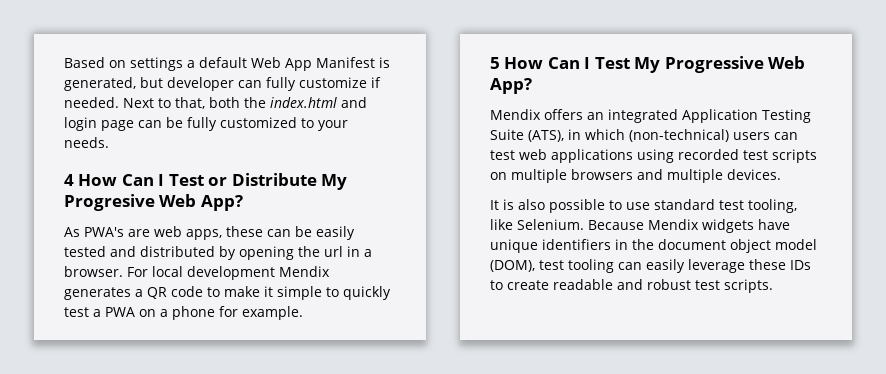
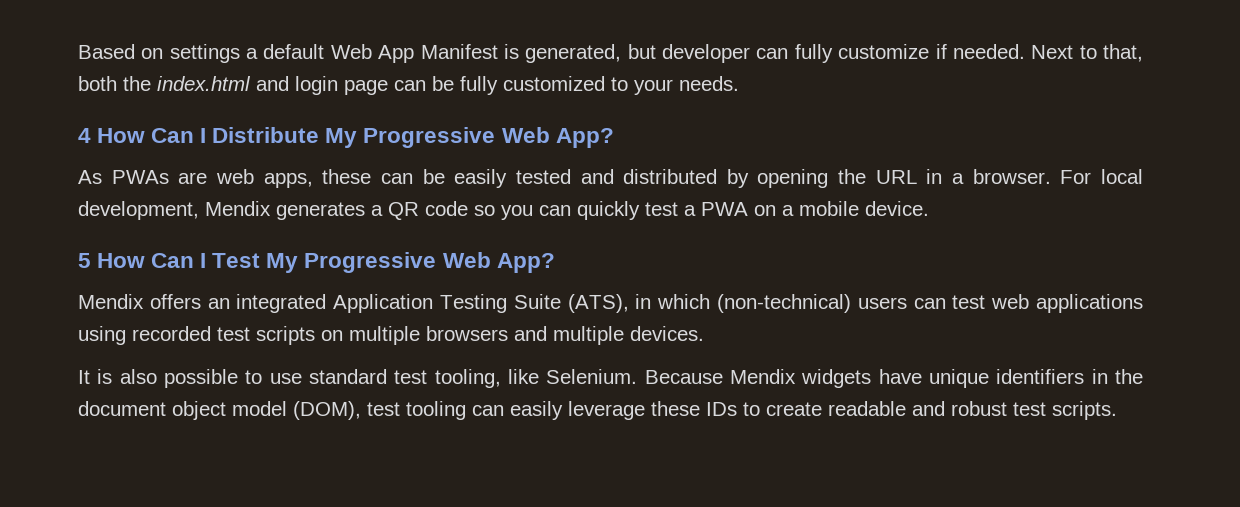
[168,174,228,186] Test or -> (207, 135) none
[64,194,155,211] Progresive -> [363,127,496,148] Progressive
[84,227,124,237] PWA's -> [111,170,169,184] PWAs
[324,246,343,257] url -> [875,170,917,184] URL
[187,266,275,280] development -> [78,201,199,220] development,
[207,286,339,300] to make it simple to -> [474,205,571,220] so you can
[172,306,303,320] phone for example. -> [799,201,929,216] mobile device.

